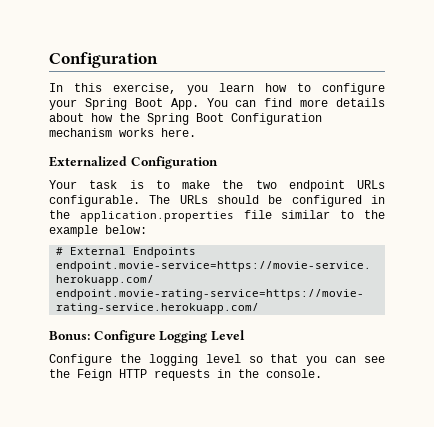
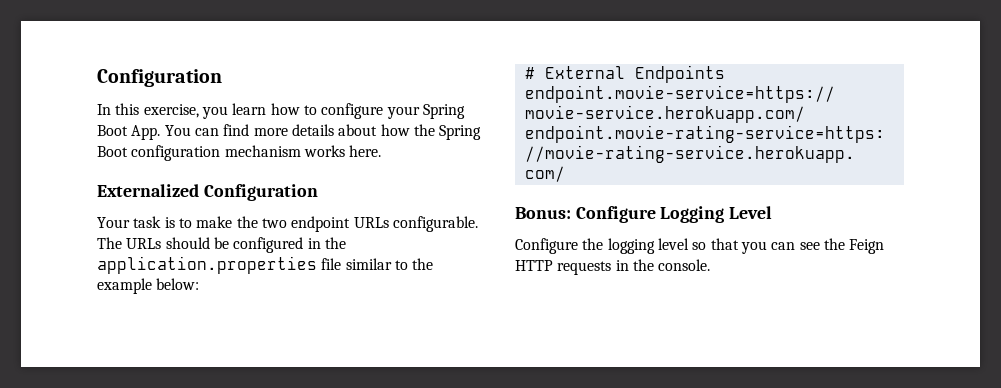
[231,113,322,125] Configuration -> [131,145,221,161] configuration

